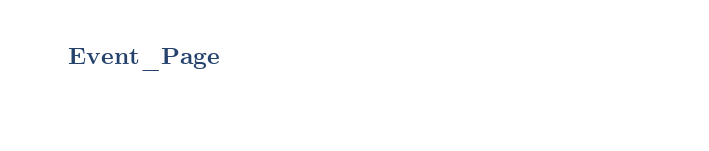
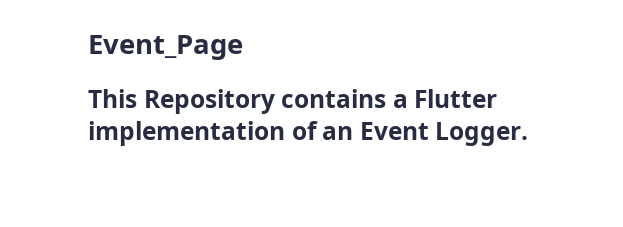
(220, 59) none -> [88,89,498,114] [88,121,529,146] // This Repository contains a Flutter implementation of an Event Logger.

